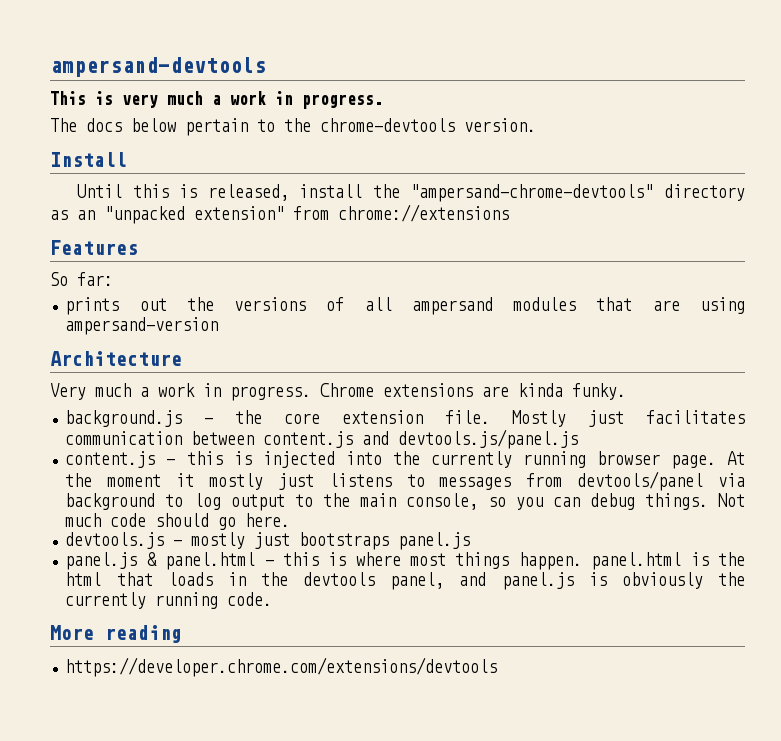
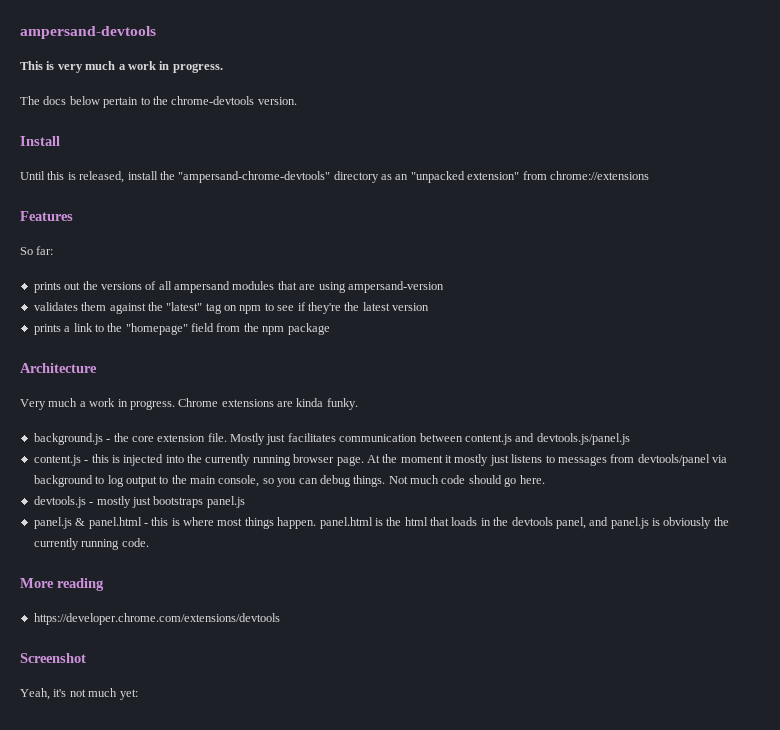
(219, 326) none -> [33,302,429,314] [33,323,330,335] // validates them against the "latest" tag on npm to see if they're the latest version // prints a link to the "homepage" field from the npm package
(498, 667) none -> [20,653,86,663] [20,688,138,700] // Screenshot // Yeah, it's not much yet:

